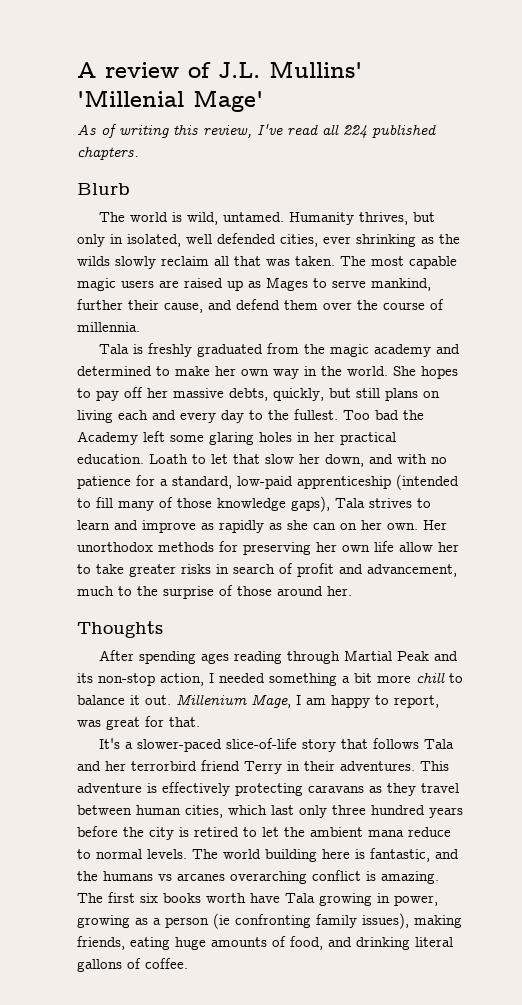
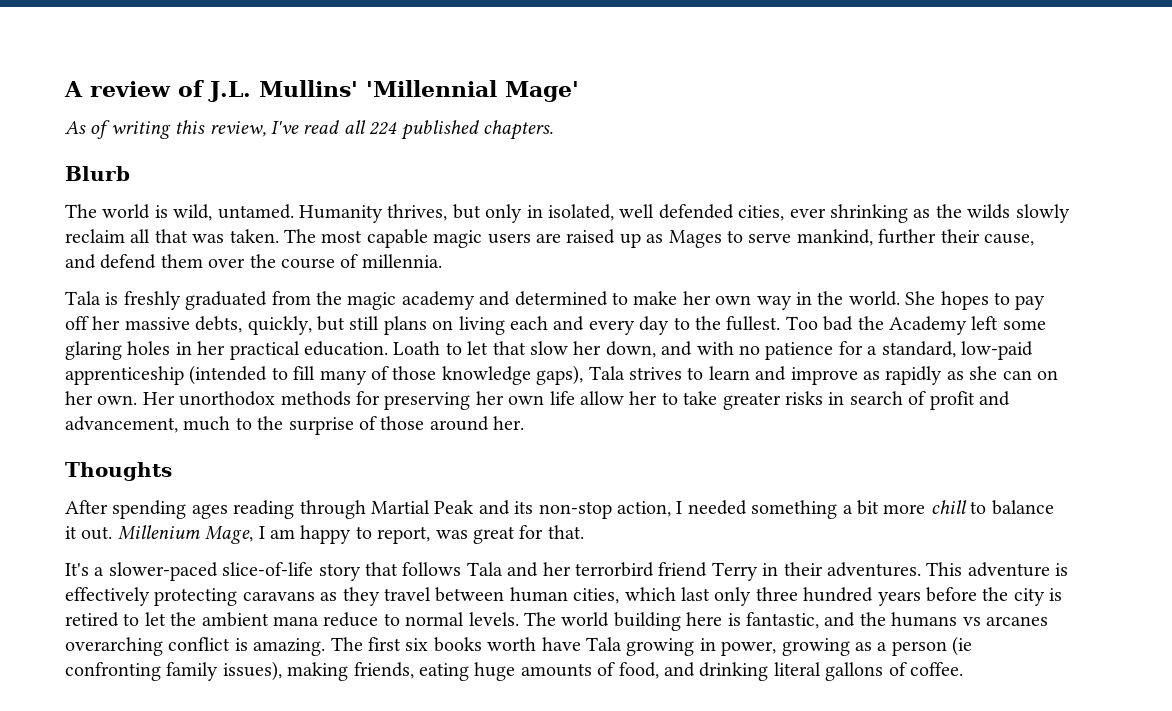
[77,90,184,107] 'Millenial -> [365,80,497,97] 'Millennial

